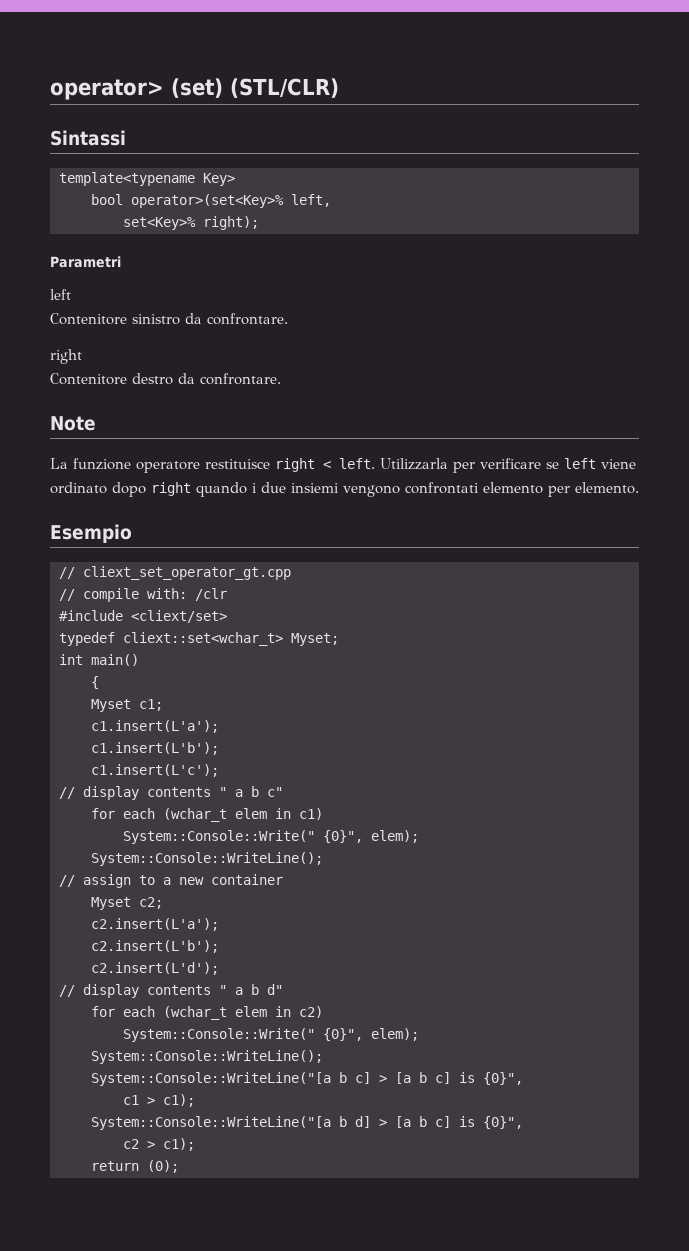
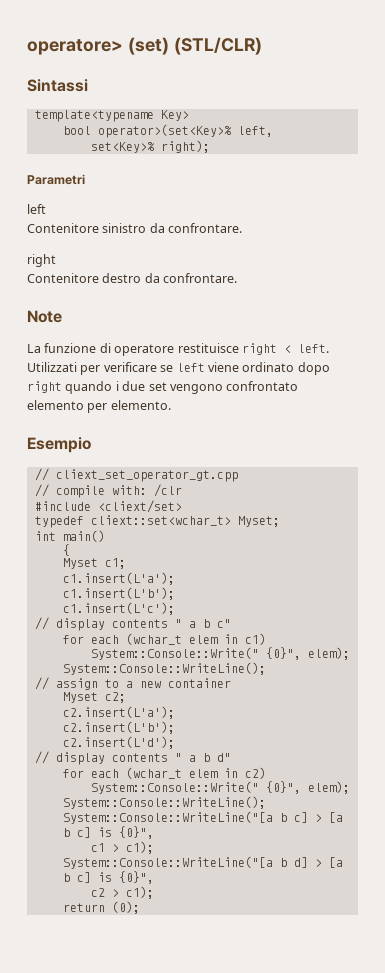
[50,79,164,100] operator> -> [27,39,123,55] operatore>
(131, 464) none -> [99,343,111,353] di
[380,458,448,470] Utilizzarla -> [27,362,77,372] Utilizzati
[291,482,479,497] insiemi vengono confrontati -> [148,381,299,394] set vengono confrontato

